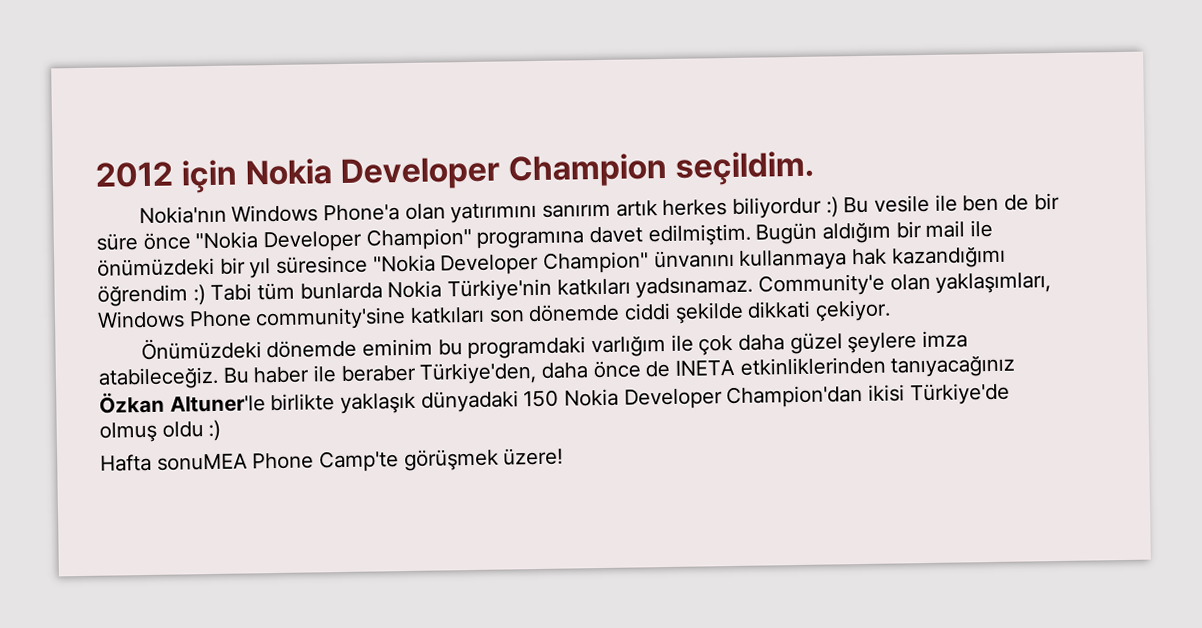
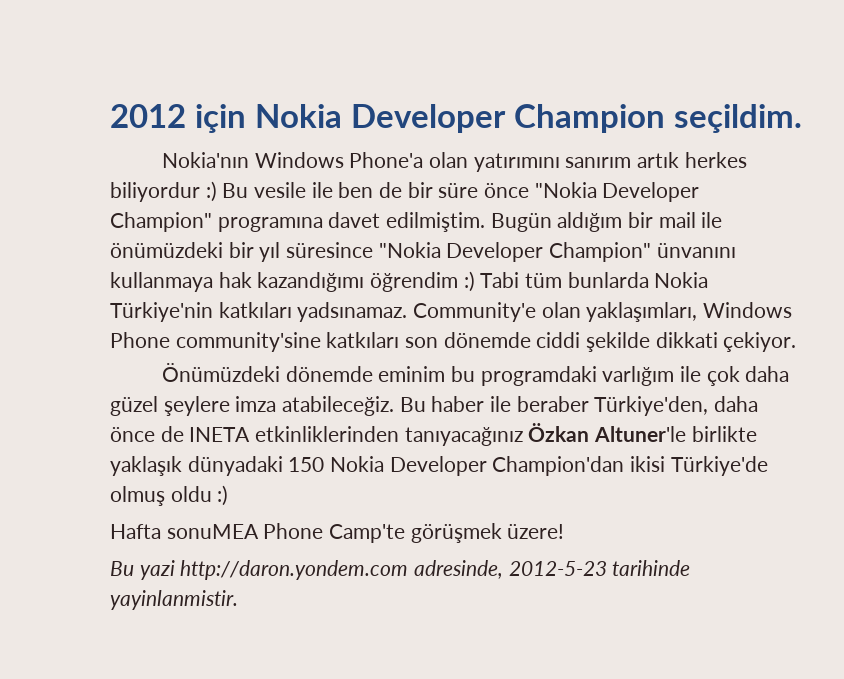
(564, 456) none -> [110,560,691,580] [110,590,238,610] // Bu yazi http://daron.yondem.com adresinde, 2012-5-23 tarihinde yayinlanmistir.

